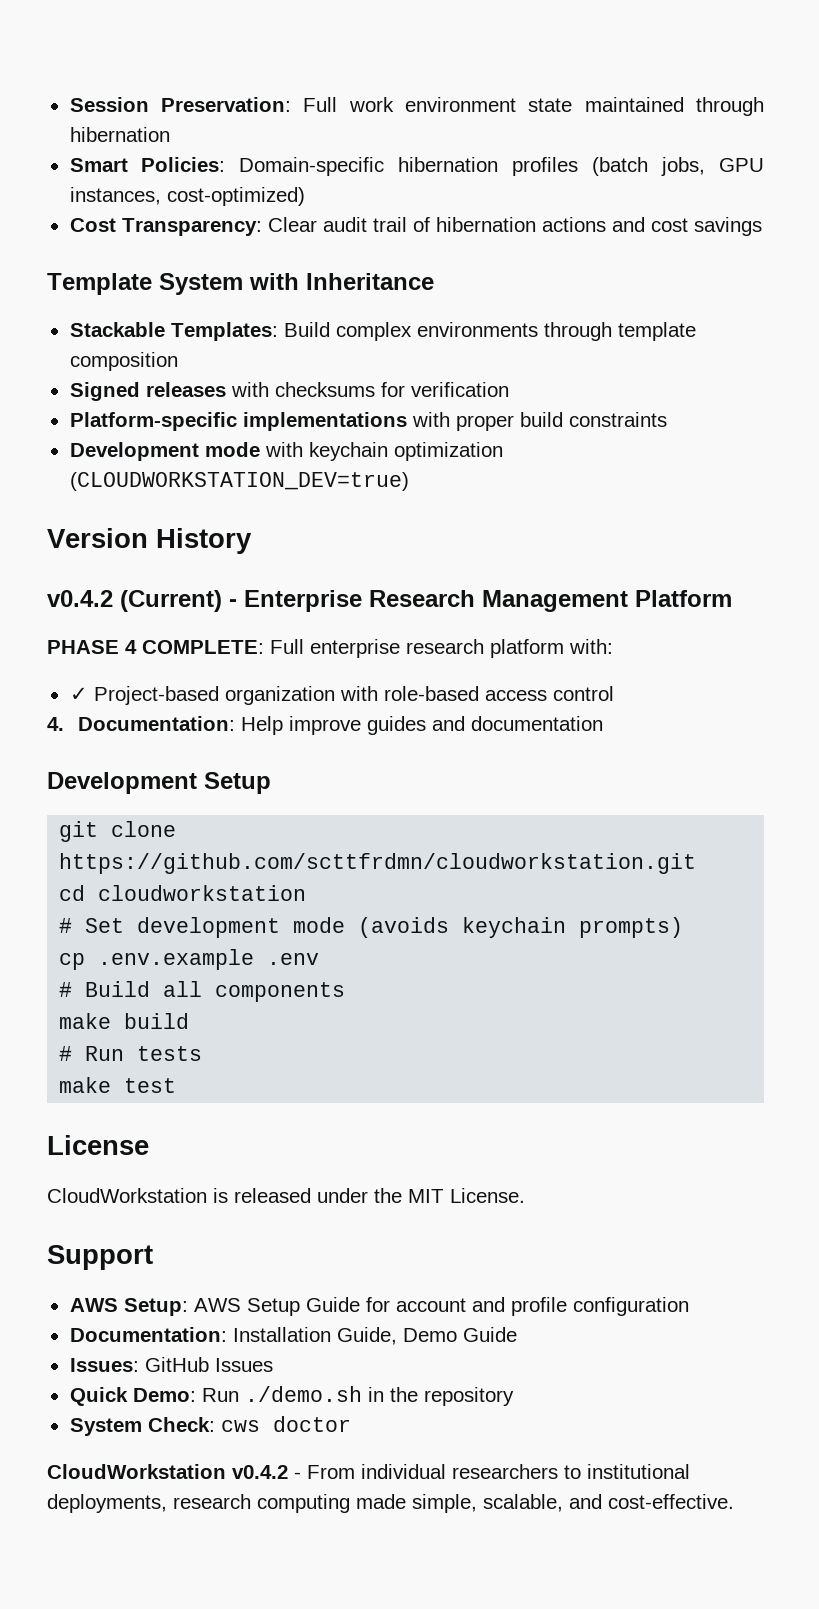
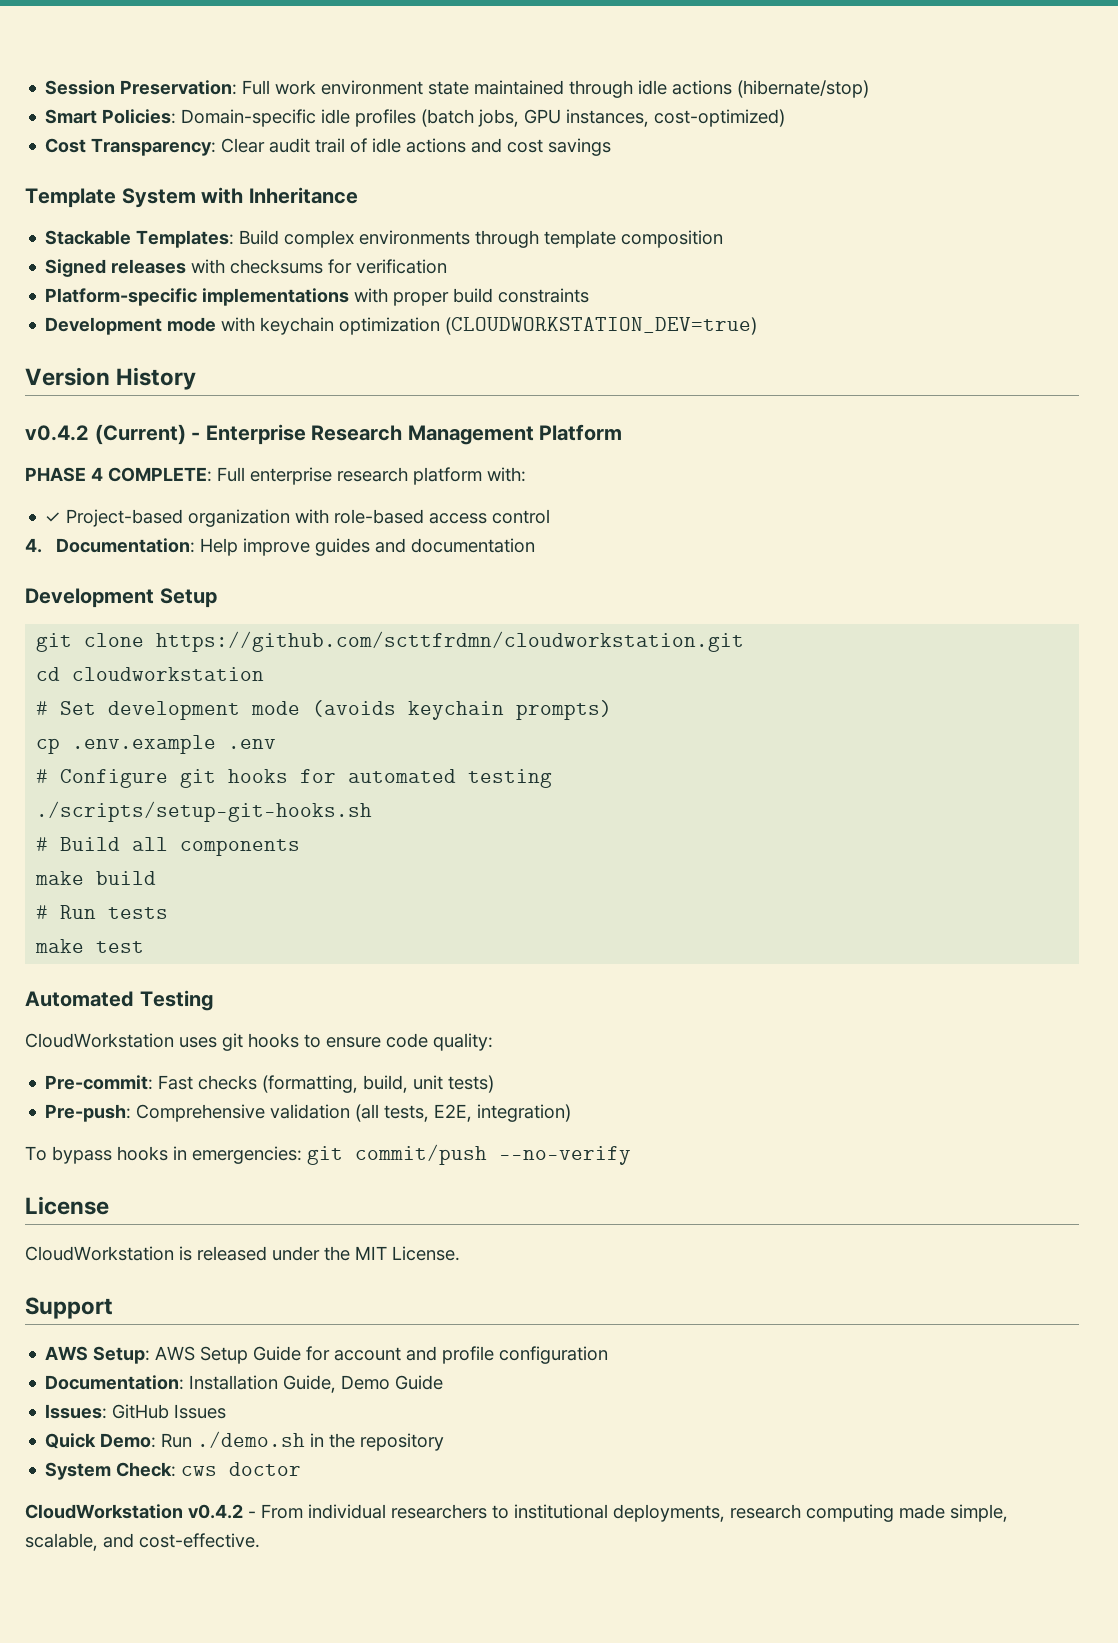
[69,127,170,142] hibernation -> [638,80,870,98] idle actions (hibernate/stop)
[398,157,499,172] hibernation -> [321,109,351,124] idle
[435,217,536,232] hibernation -> [372,138,402,153] idle
(320, 959) none -> [36,769,553,788] [36,801,373,822] // # Configure git hooks for automated testing // ./scripts/setup-git-hooks.sh
(177, 1085) none -> [25,990,213,1011] [25,1033,493,1051] [45,1075,495,1093] [45,1104,572,1122] [25,1144,631,1165] // Automated Testing // CloudWorkstation uses git hooks to ensure code quality: // Pre-commit: Fast checks (formatting, build, unit tests) // Pre-push: Comprehensive validation (all tests, E2E, integration) // To bypass hooks in emergencies: git commit/push --no-verify

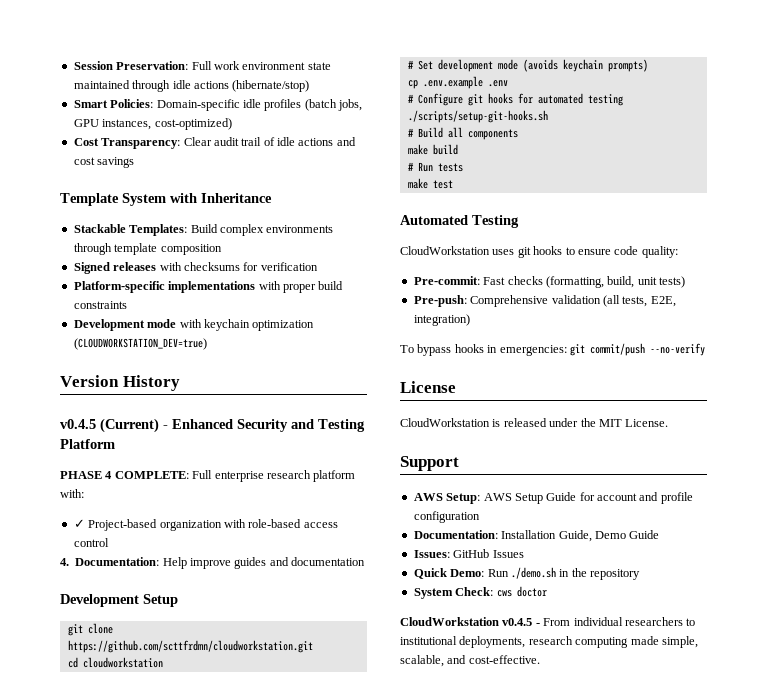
[25,425,89,441] v0.4.2 -> [60,419,96,429] v0.4.5
[205,424,534,445] Enterprise Research Management -> [172,419,365,432] Enhanced Security and Testing
[188,1504,243,1519] v0.4.2 -> [502,618,533,626] v0.4.5

